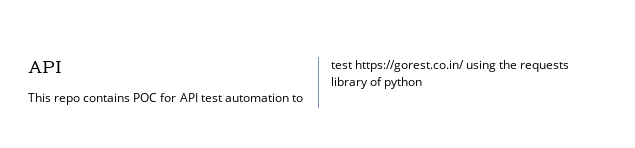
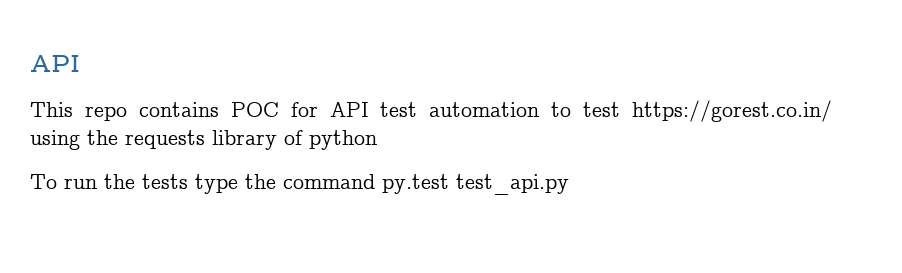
(423, 83) none -> [30,174,569,195] // To run the tests type the command py.test test_api.py

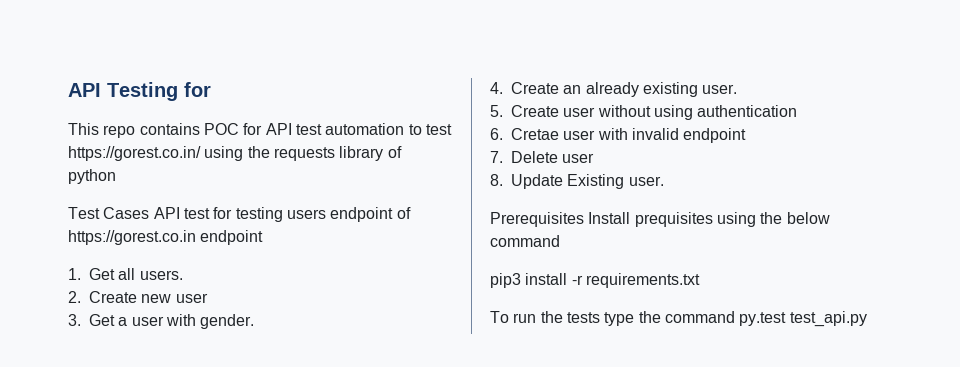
[30,55,80,72] API -> [68,82,211,101] API Testing for
(377, 140) none -> [68,207,411,222] [68,230,264,245] [68,268,183,280] [68,291,208,303] [68,314,255,329] [490,82,738,97] [490,105,798,120] [490,128,747,143] [490,151,595,163] [490,174,664,189] [490,212,830,227] [490,235,560,247] [490,273,700,288] // Test Cases API test for testing users endpoint of https://gorest.co.in endpoint // 1. Get all users. // 2. Create new user // 3. Get a user with gender. // 4. Create an already existing user. // 5. Create user without using authentication // 6. Cretae user with invalid endpoint // 7. Delete user // 8. Update Existing user. // Prerequisites Install prequisites using the below command // pip3 install -r requirements.txt

